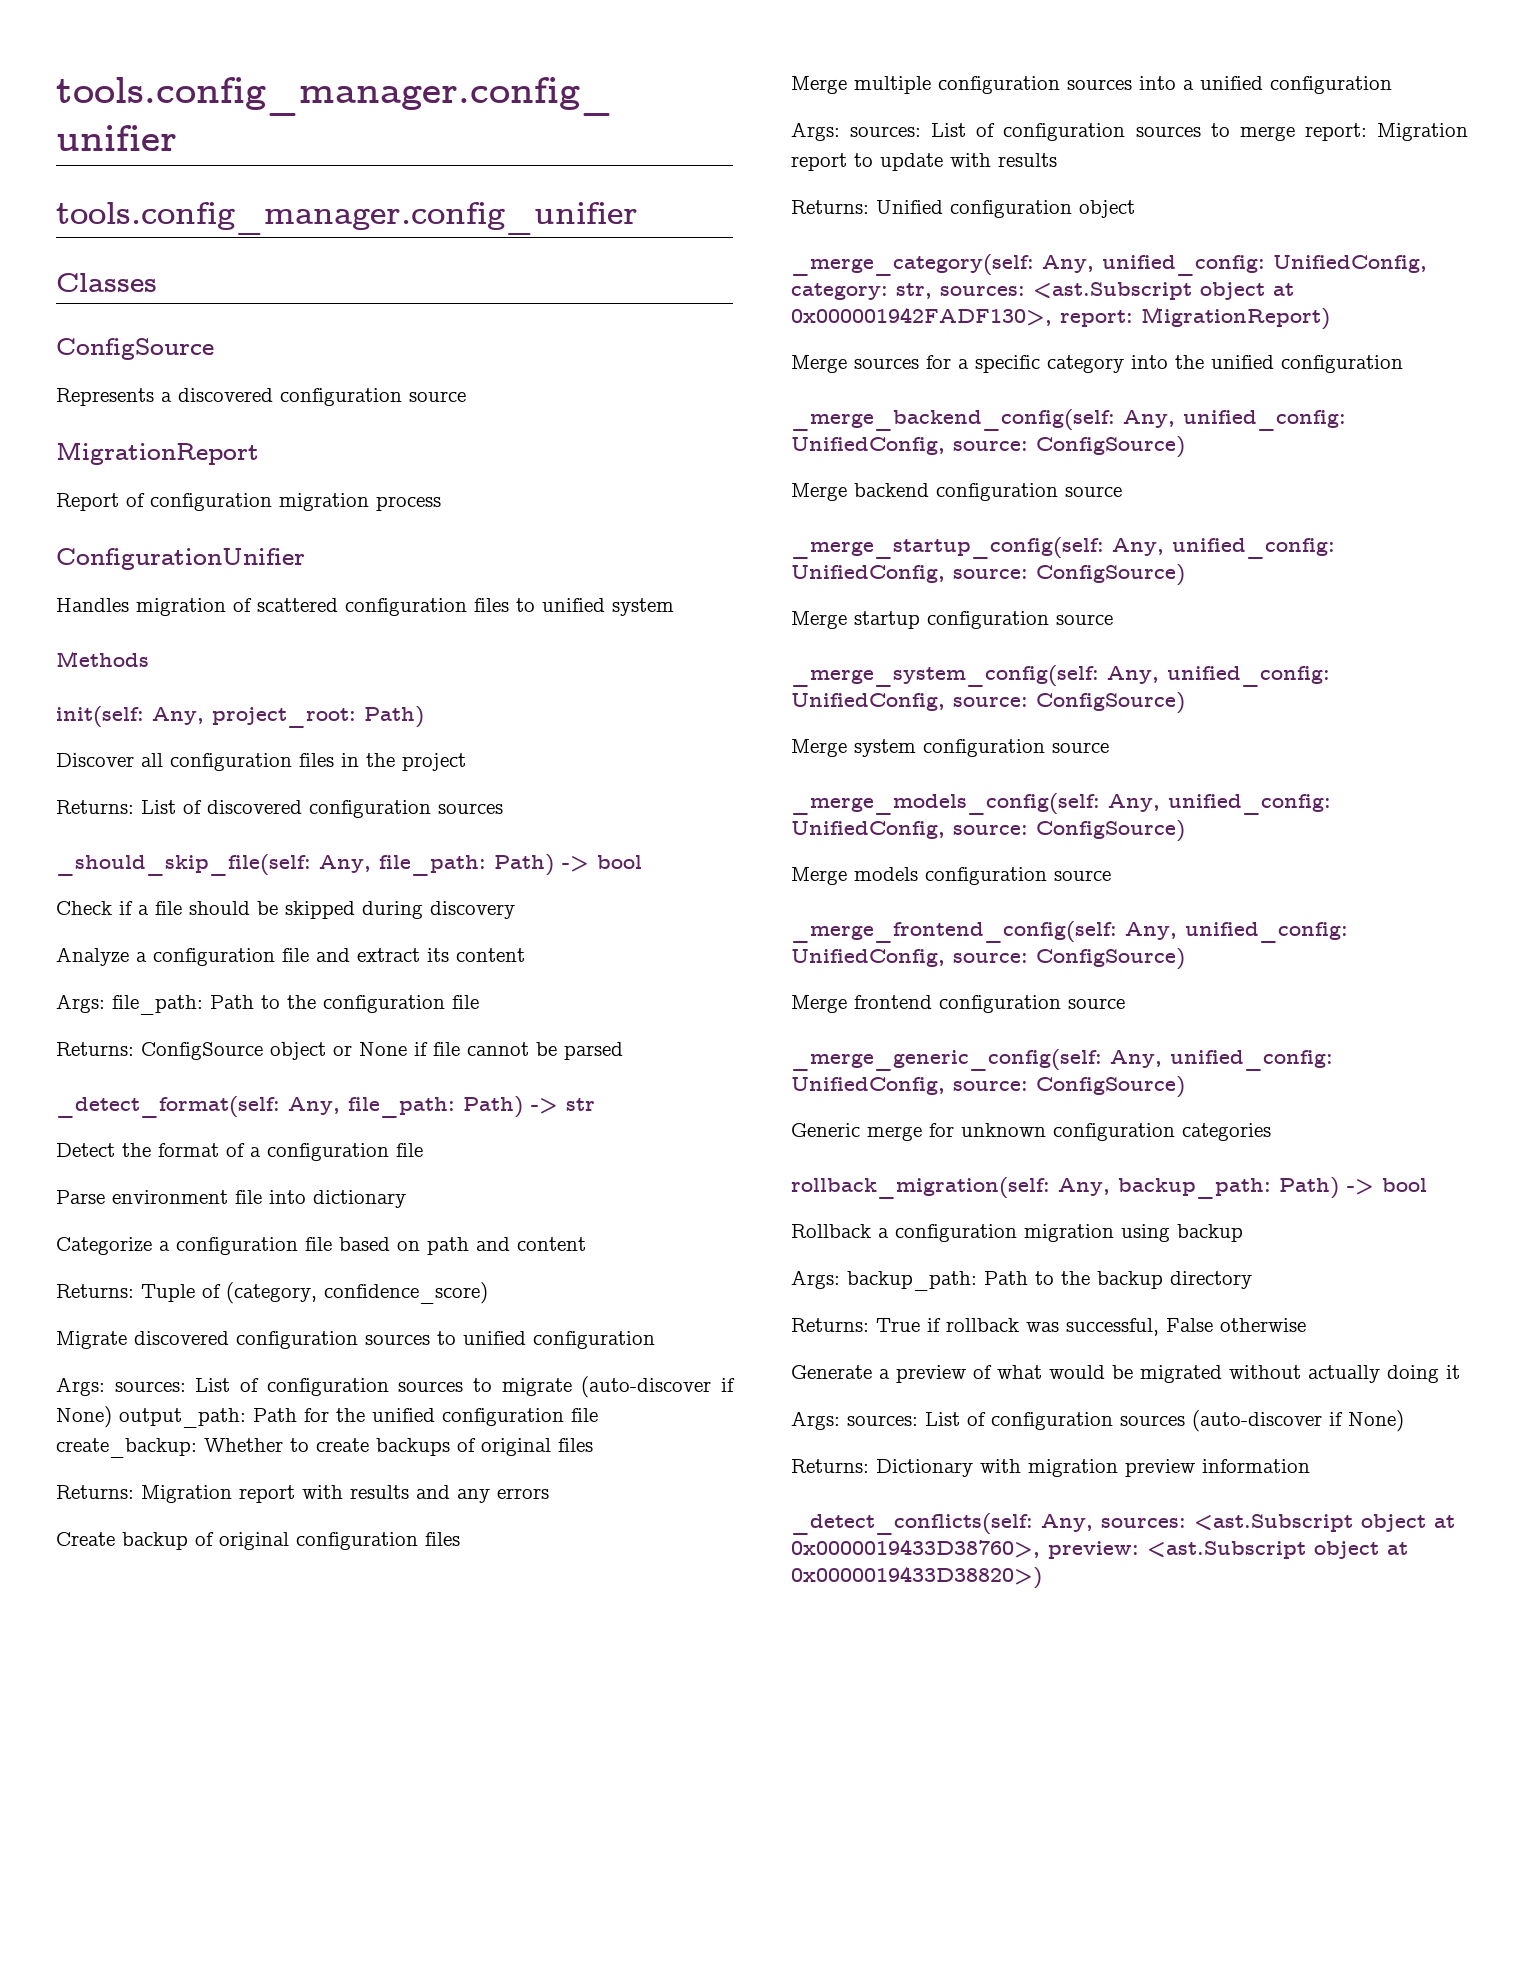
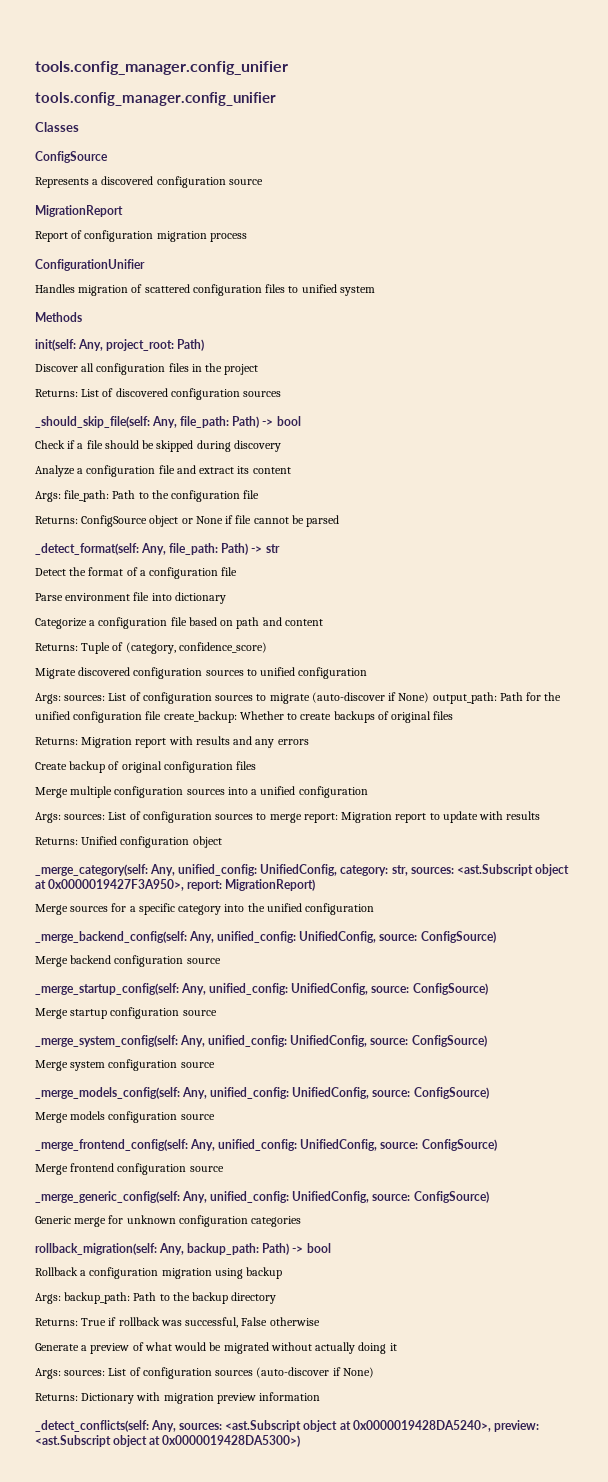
[791,307,1052,326] 0x000001942FADF130>, -> [48,879,185,891] 0x0000019427F3A950>,
[791,1539,1040,1558] 0x0000019433D38760>, -> [352,1420,491,1432] 0x0000019428DA5240>,
[791,1566,1042,1589] 0x0000019433D38820>) -> [162,1435,301,1447] 0x0000019428DA5300>)

